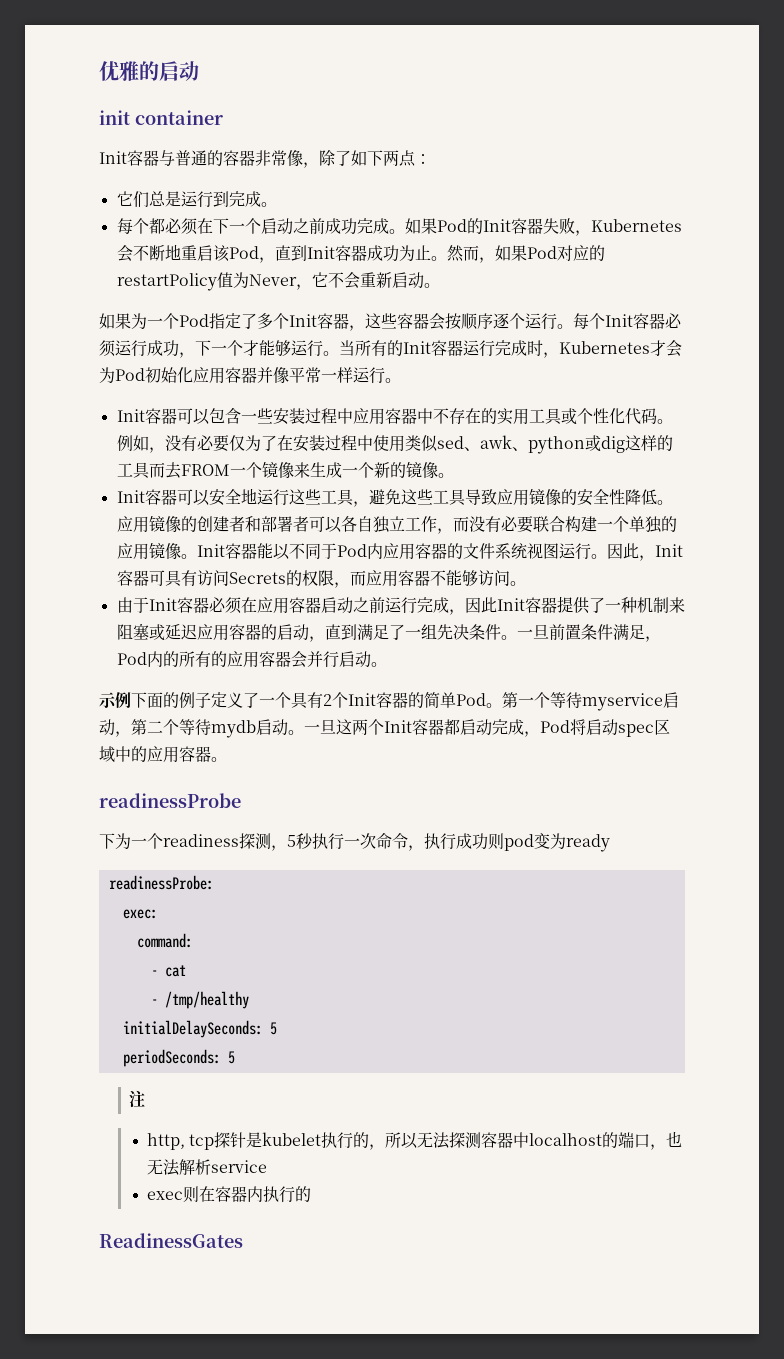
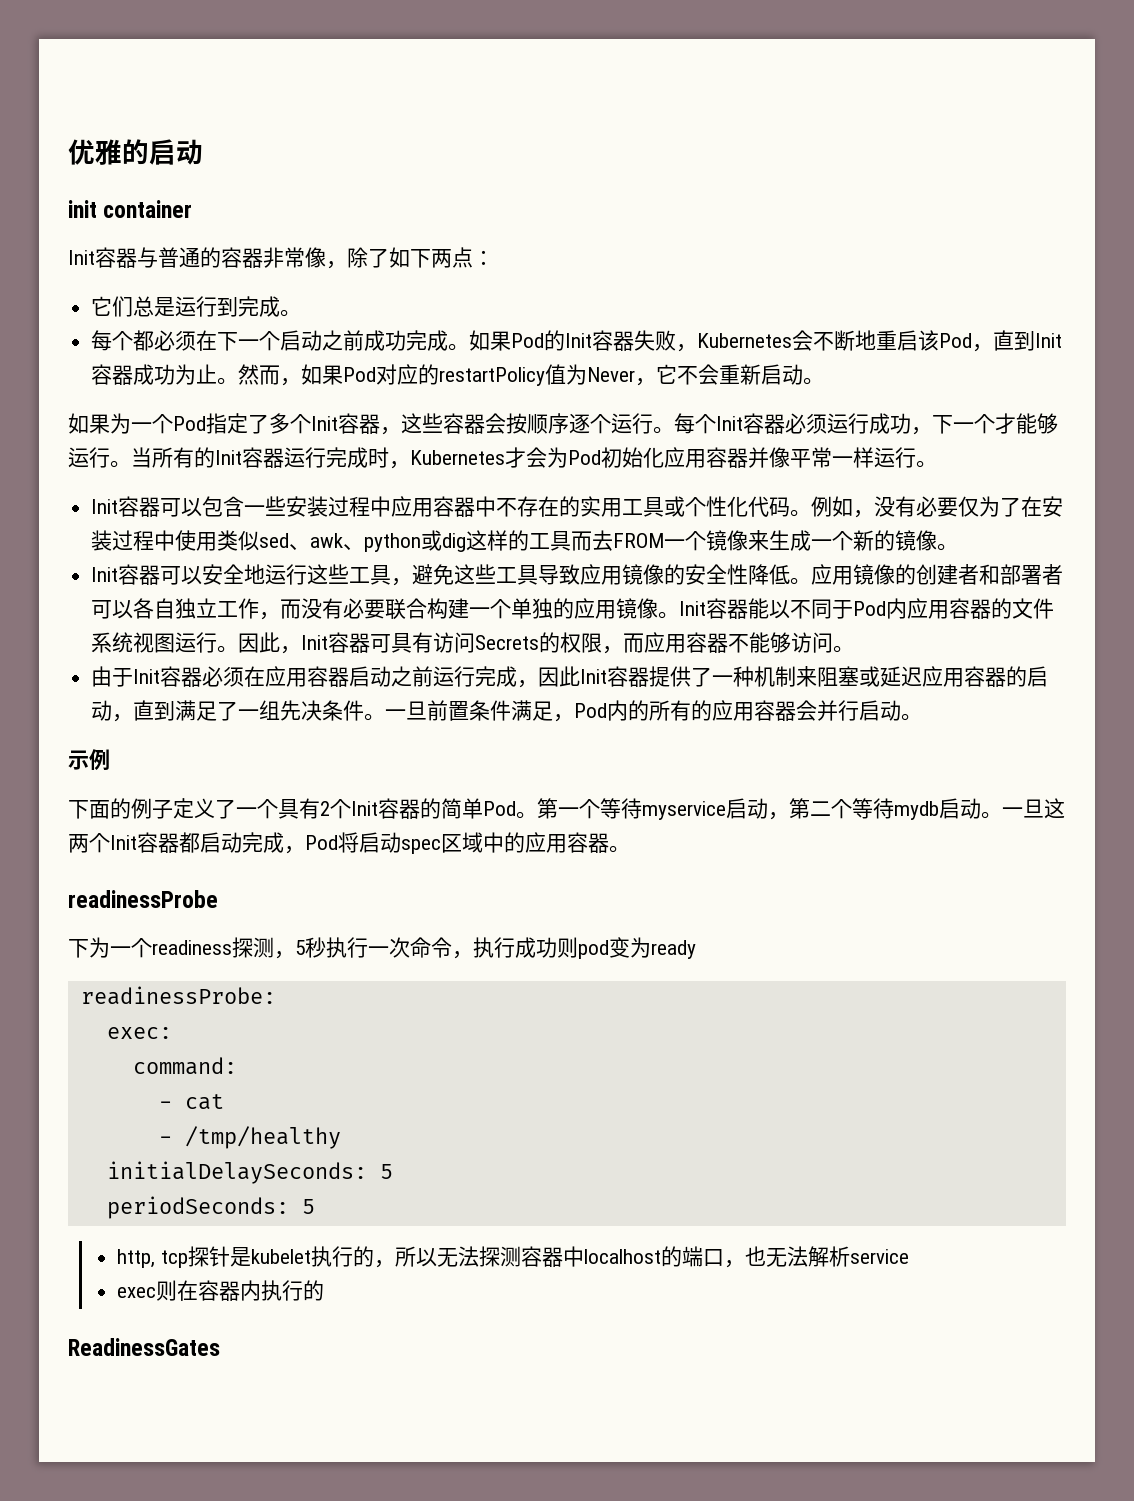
(131, 700) none -> (110, 759) //
[129,1090,146,1108] // 注 -> (315, 1206) none

